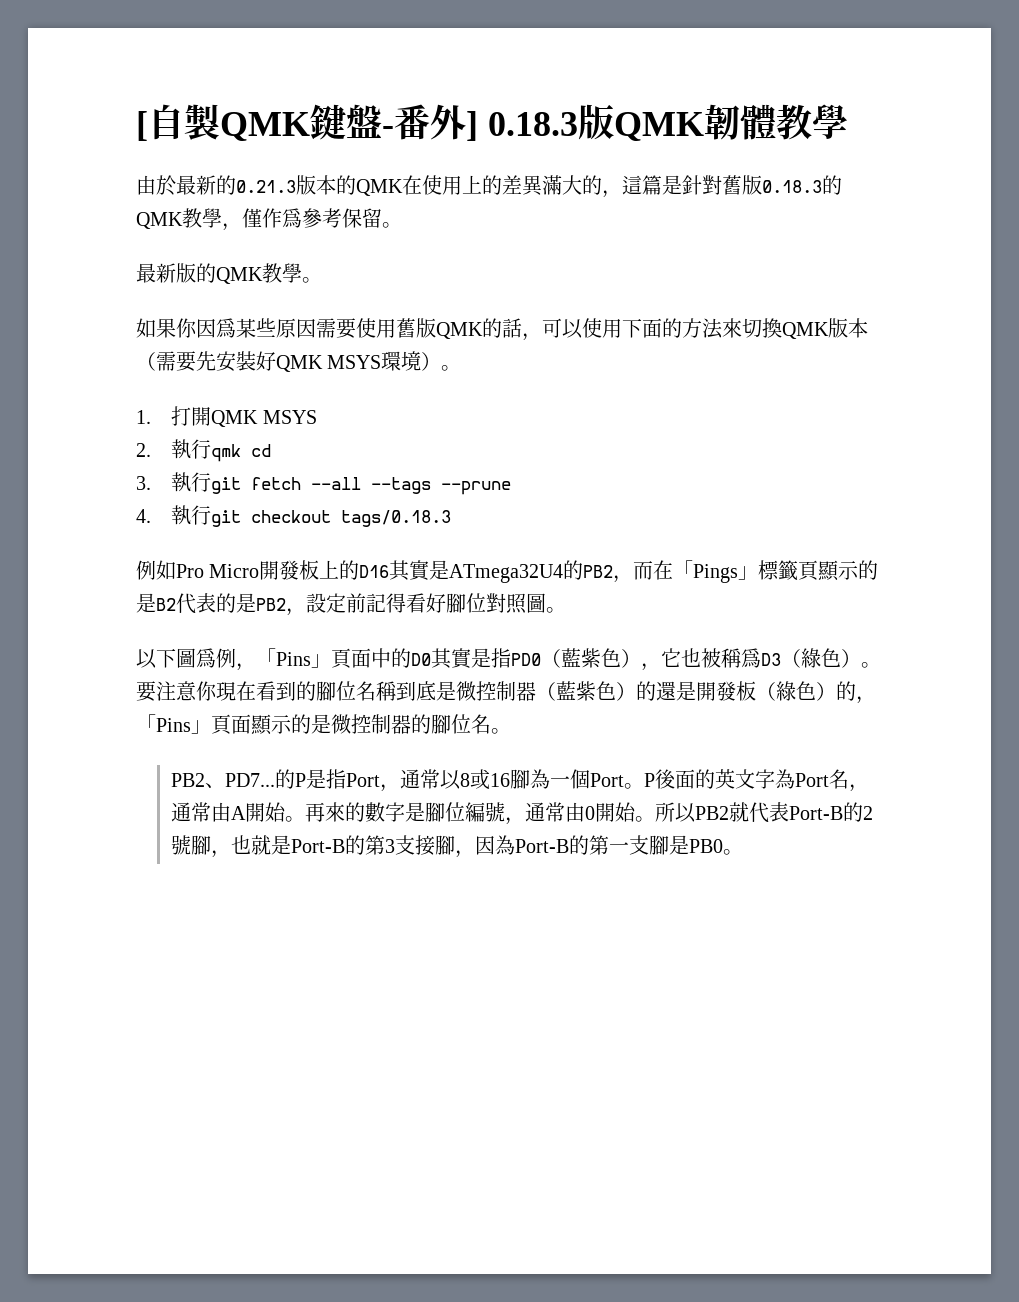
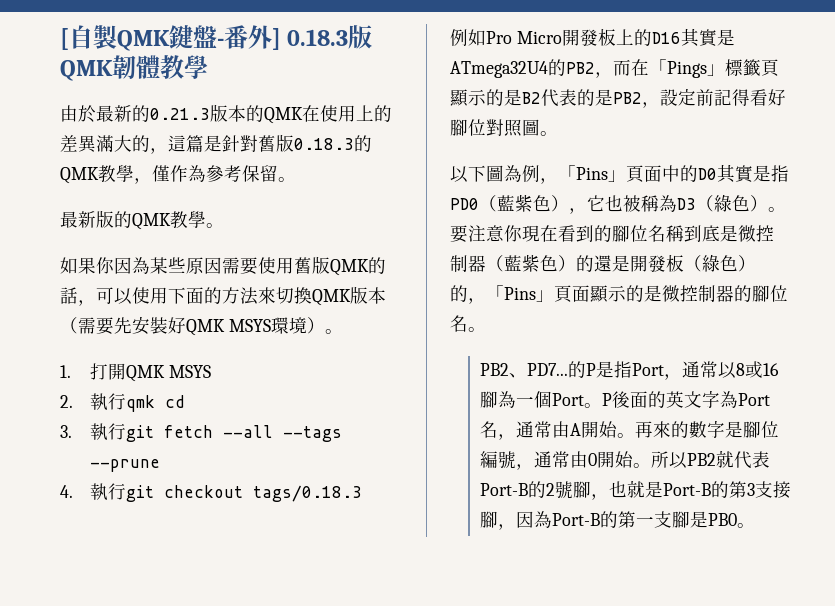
[282,208,302,228] 爲 -> [188,165,206,182] 為
[216,318,236,338] 爲 -> [132,257,150,274] 為
[196,648,216,668] 爲 -> [504,165,522,182] 為
[741,648,761,668] 爲 -> [659,195,677,212] 為

